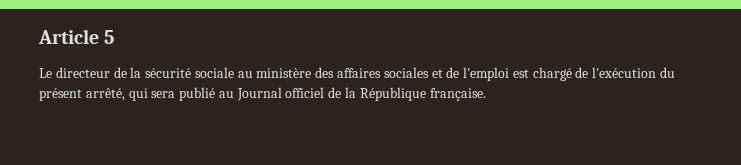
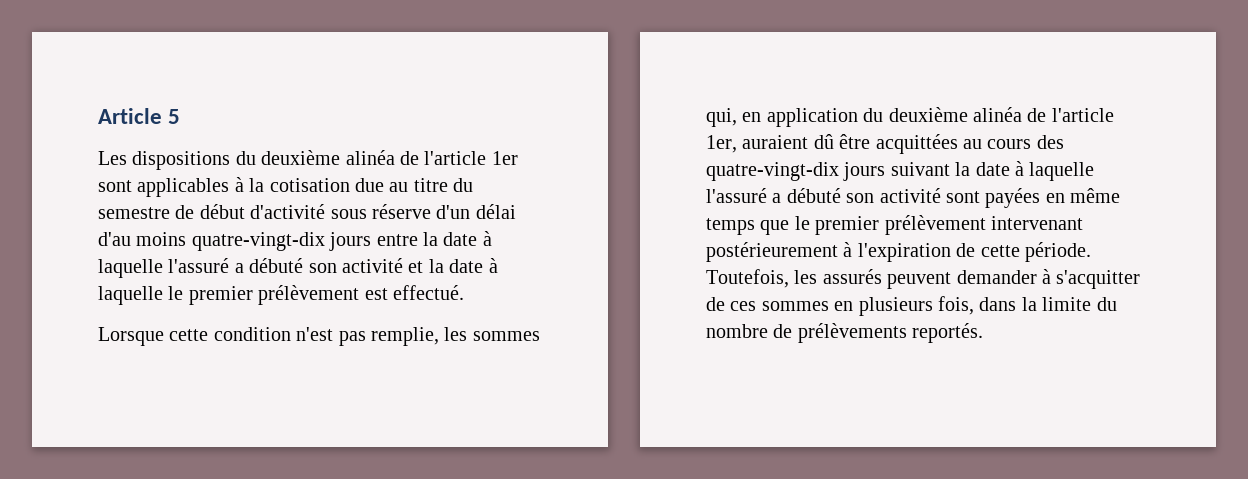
[39,67,676,81] [39,87,486,101] Le directeur de la sécurité sociale au ministère des affaires sociales et de l'emploi est chargé de l'exécution du présent arrêté, qui sera publié au Journal officiel de la République française. -> [98,150,518,170] [98,177,474,197] [98,204,516,219] [98,231,492,251] [98,258,498,278] [98,285,464,305] [98,327,540,346] [706,107,1114,127] [706,134,1064,154] [706,161,1095,181] [706,188,1121,208] [706,215,1083,235] [706,242,1091,262] [706,269,1141,289] [706,296,1117,316] [706,323,984,343] Les dispositions du deuxième alinéa de l'article 1er sont applicables à la cotisation due au titre du semestre de début d'activité sous réserve d'un délai d'au moins quatre-vingt-dix jours entre la date à laquelle l'assuré a débuté son activité et la date à laquelle le premier prélèvement est effectué. // Lorsque cette condition n'est pas remplie, les sommes qui, en application du deuxième alinéa de l'article 1er, auraient dû être acquittées au cours des quatre-vingt-dix jours suivant la date à laquelle l'assuré a débuté son activité sont payées en même temps que le premier prélèvement intervenant postérieurement à l'expiration de cette période. Toutefois, les assurés peuvent demander à s'acquitter de ces sommes en plusieurs fois, dans la limite du nombre de prélèvements reportés.

